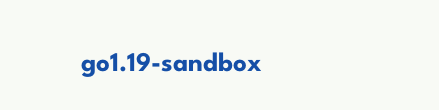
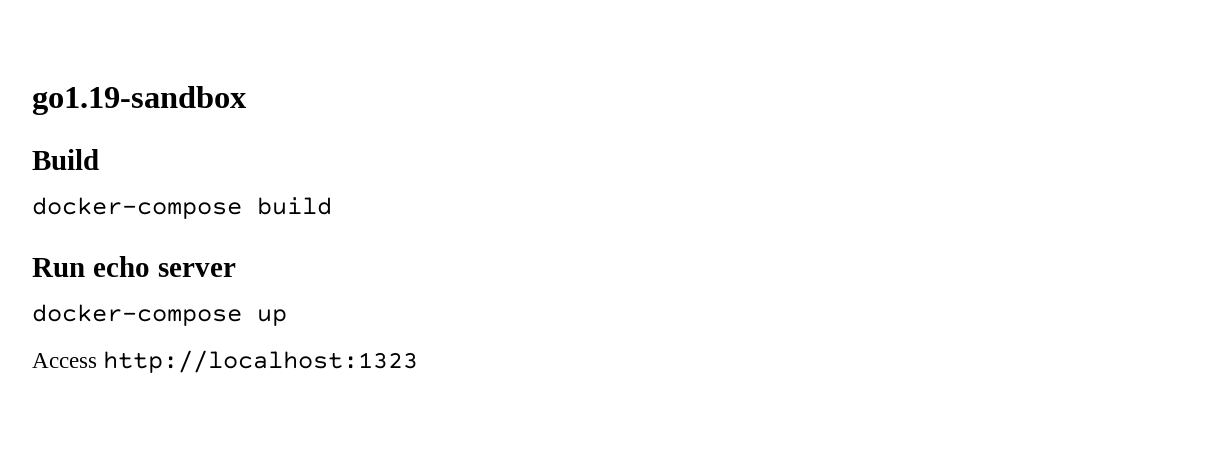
(262, 64) none -> [32,149,99,170] [32,197,332,219] [32,256,236,277] [32,304,287,326] [32,350,419,373] // Build // docker-compose build // Run echo server // docker-compose up // Access http://localhost:1323

